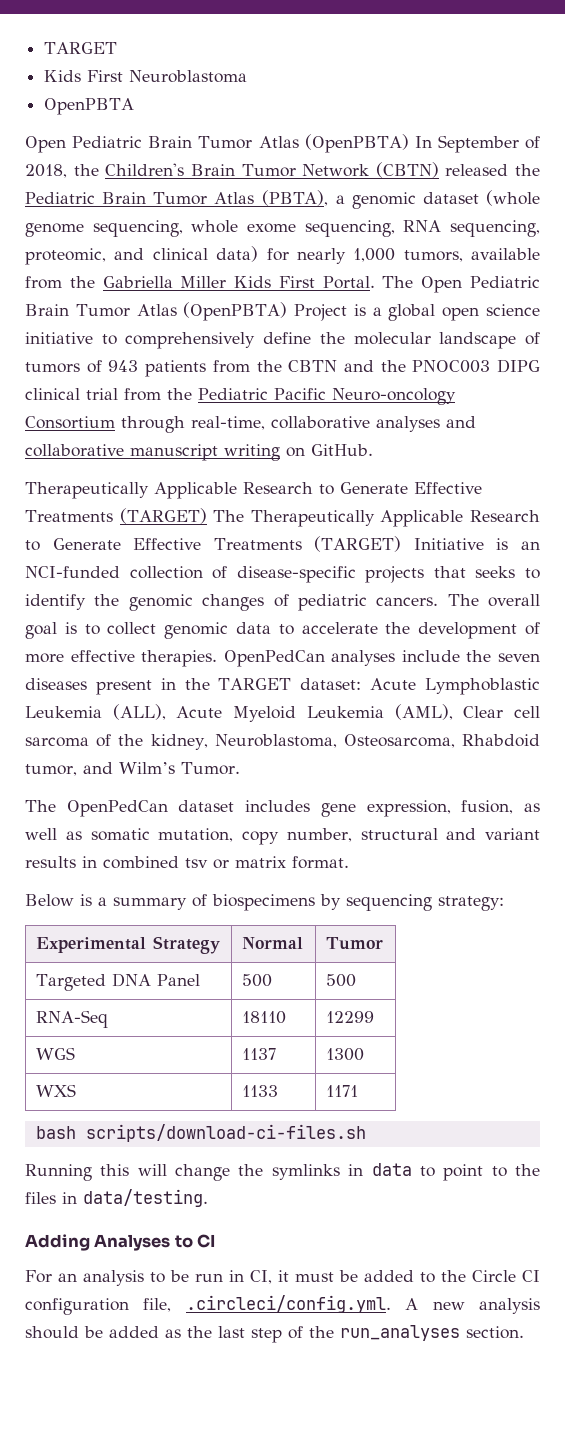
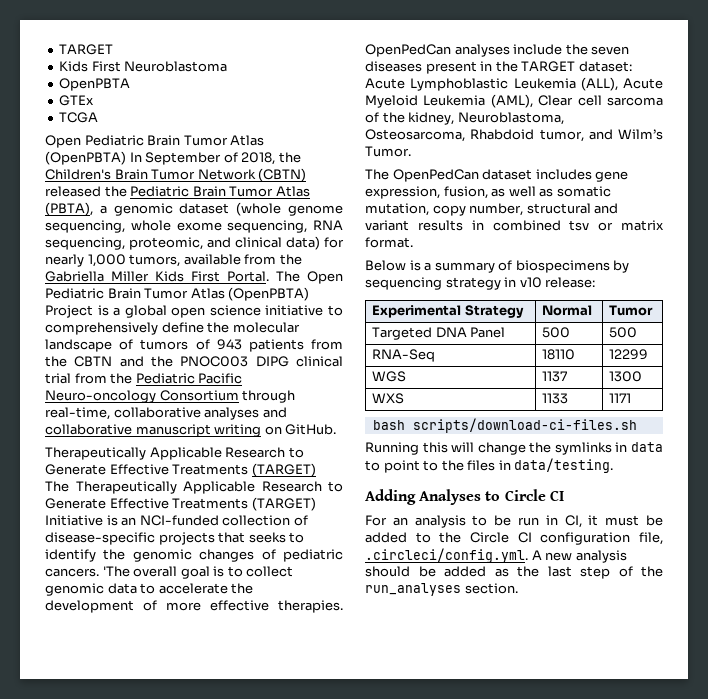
(135, 106) none -> [59,95,95,106] [59,112,99,123] // GTEx // TCGA
[447,594,479,606] The -> [102,566,130,577] 'The
[438,896,504,911] strategy: -> [445,277,596,290] strategy in v10 release:
(193, 1241) none -> [504,489,546,501] Circle

